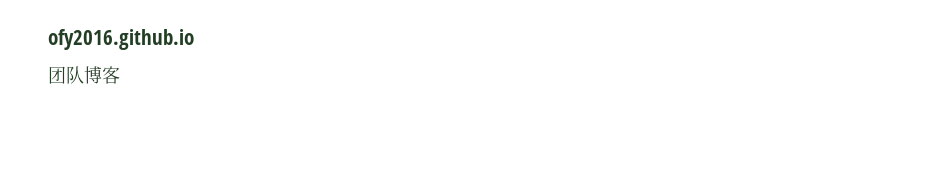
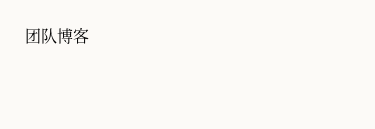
[48,29,194,50] ofy2016.github.io // -> (25, 36) none

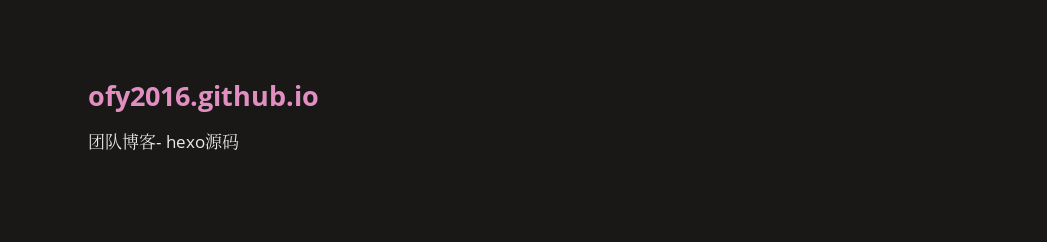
(25, 36) none -> [88,85,319,112] ofy2016.github.io //
(89, 35) none -> [156,133,239,150] - hexo源码

